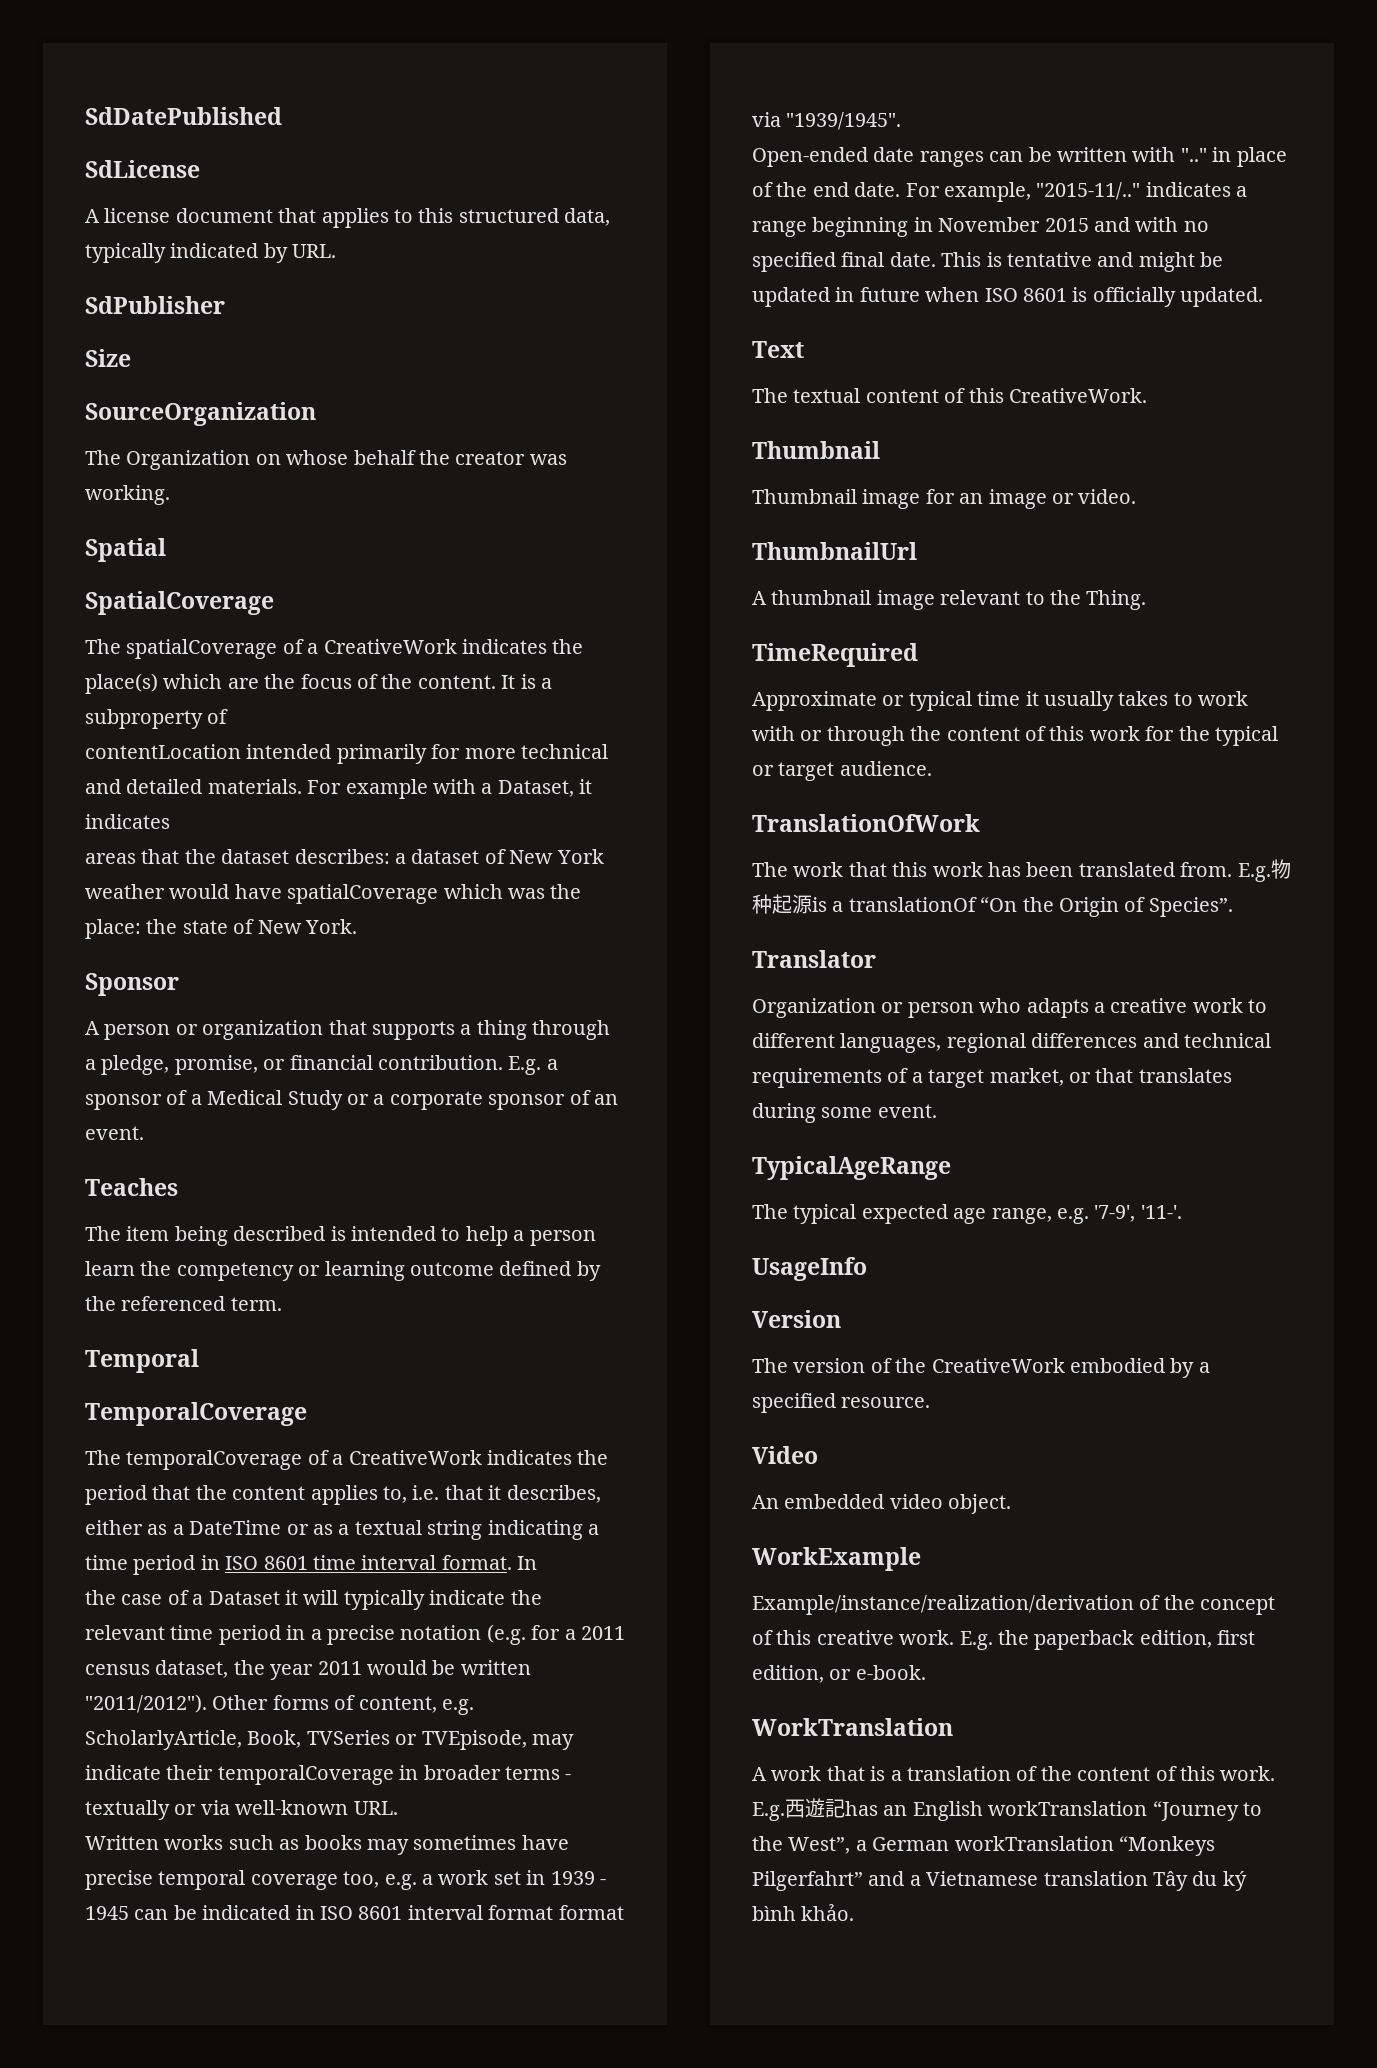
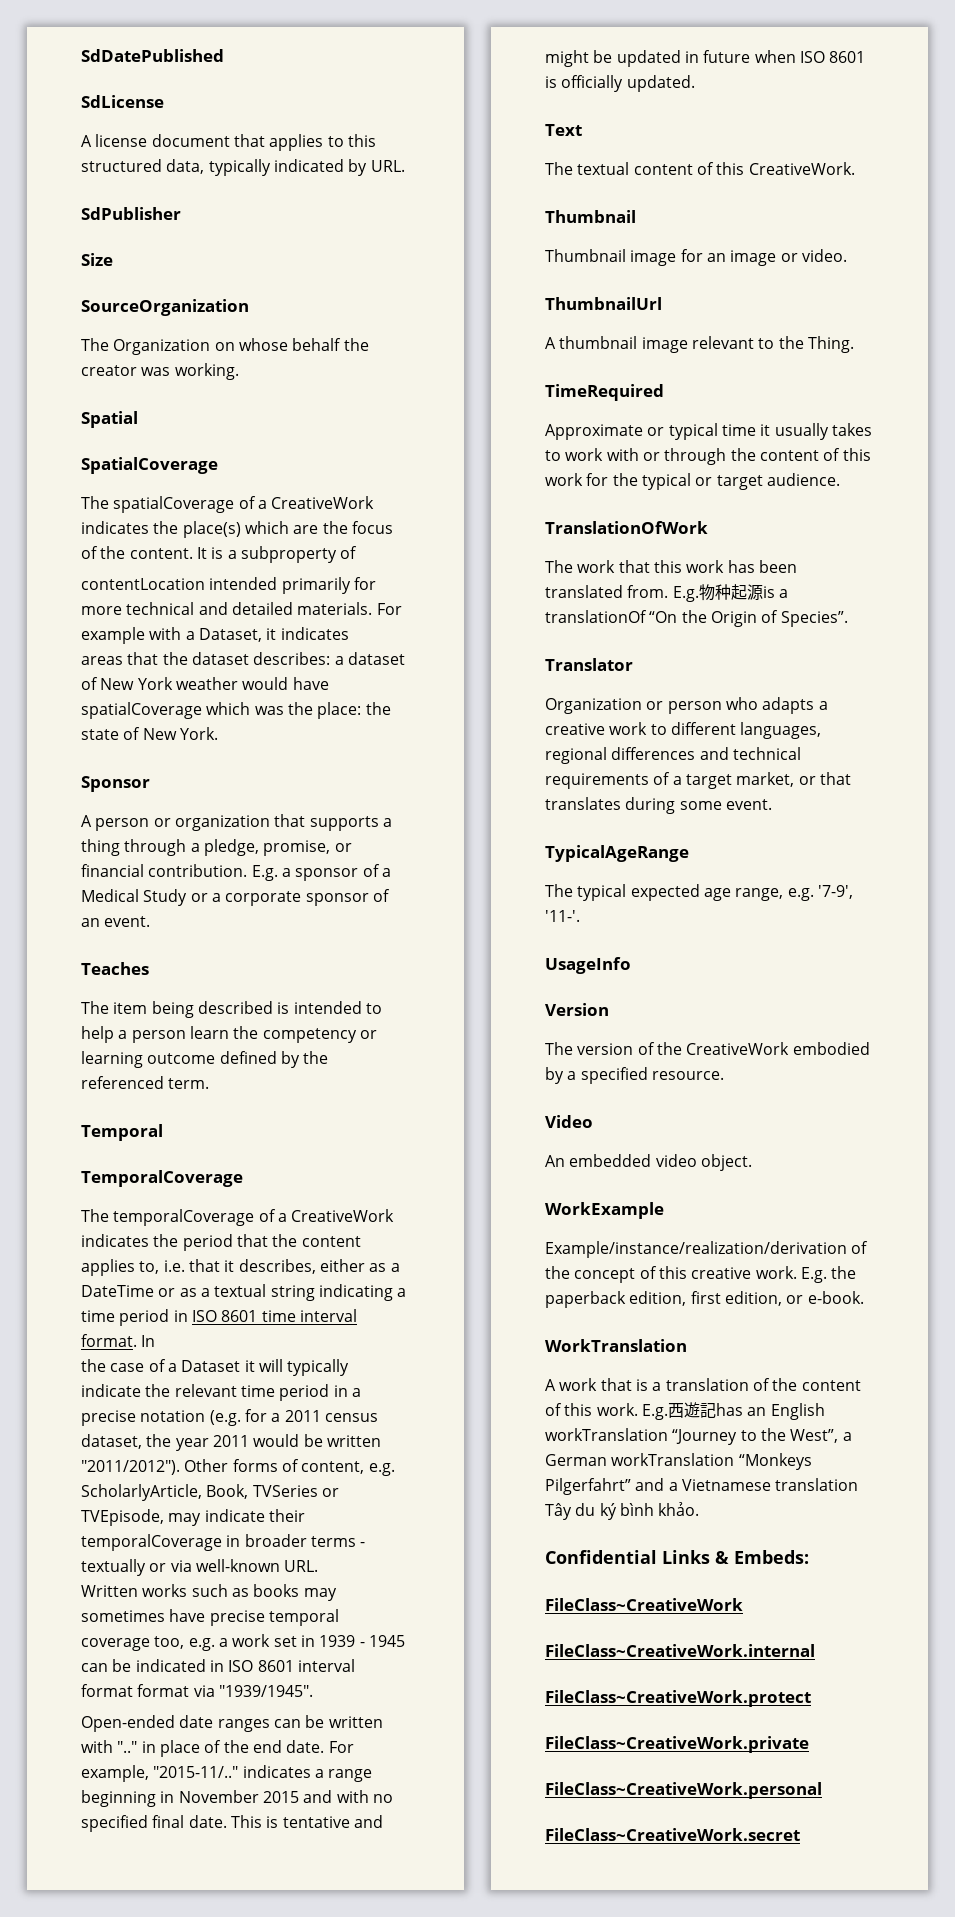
(855, 1912) none -> [545,1550,809,1564] [545,1598,743,1611] [545,1644,815,1657] [545,1690,811,1707] [545,1736,809,1753] [545,1782,822,1799] [545,1828,800,1841] // Confidential Links & Embeds: // FileClass~CreativeWork // FileClass~CreativeWork.internal // FileClass~CreativeWork.protect // FileClass~CreativeWork.private // FileClass~CreativeWork.personal // FileClass~CreativeWork.secret

